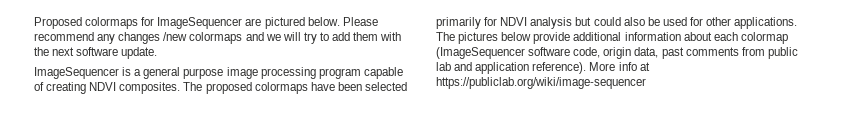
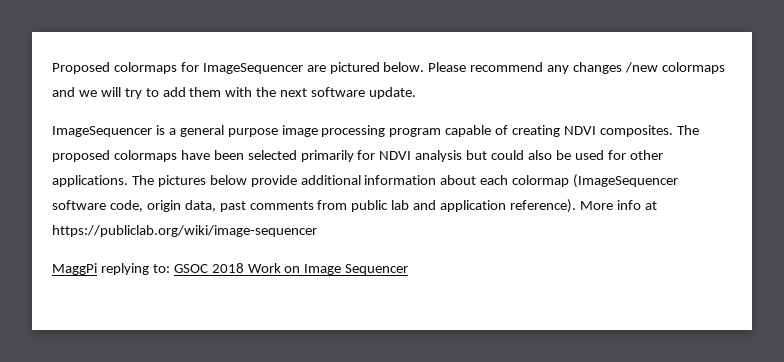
(646, 83) none -> [52,263,409,275] // MaggPi replying to: GSOC 2018 Work on Image Sequencer

